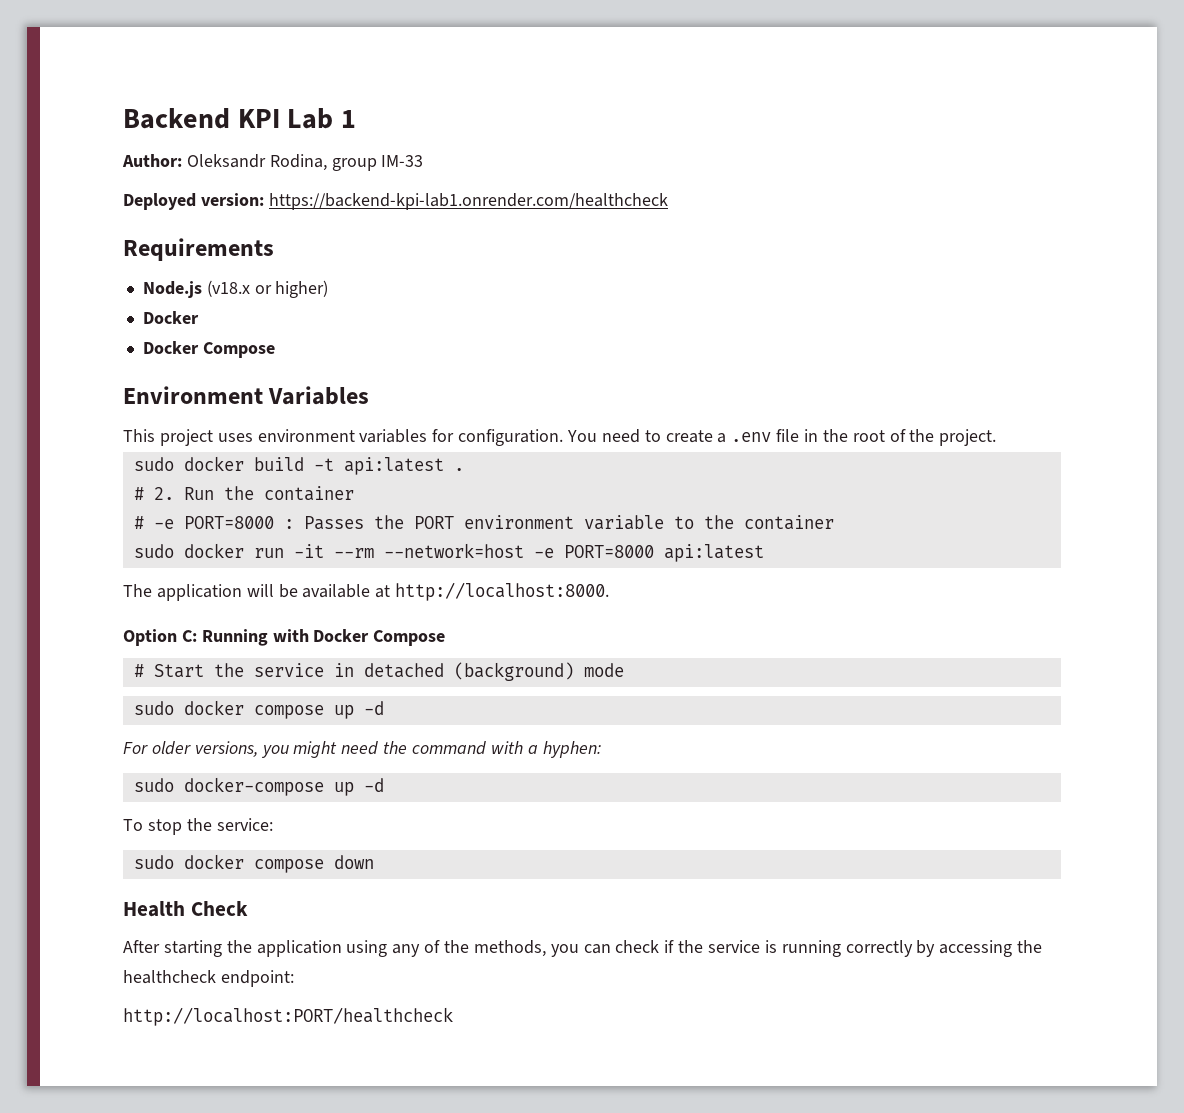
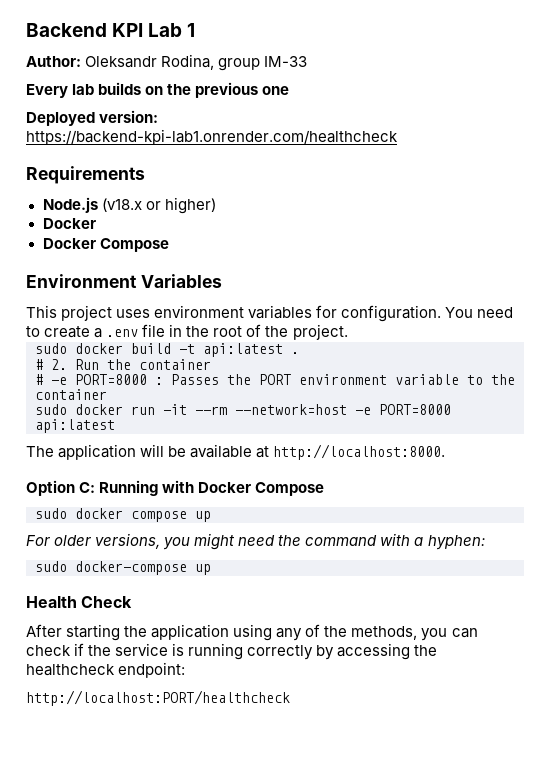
(424, 161) none -> [26,82,290,98] // Every lab builds on the previous one
[133,662,624,681] // # Start the service in detached (background) mode -> (325, 489) none
[363,701,384,715] -d -> (211, 516) none
[363,778,384,792] [123,818,273,835] [133,854,374,873] -d // To stop the service: // sudo docker compose down -> (211, 569) none

